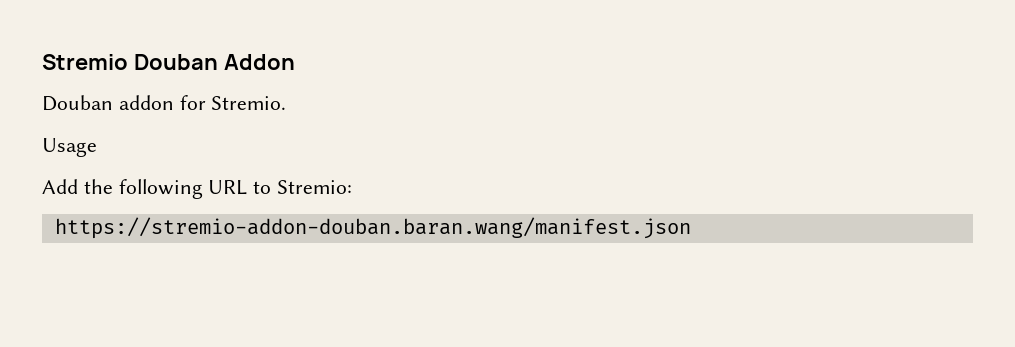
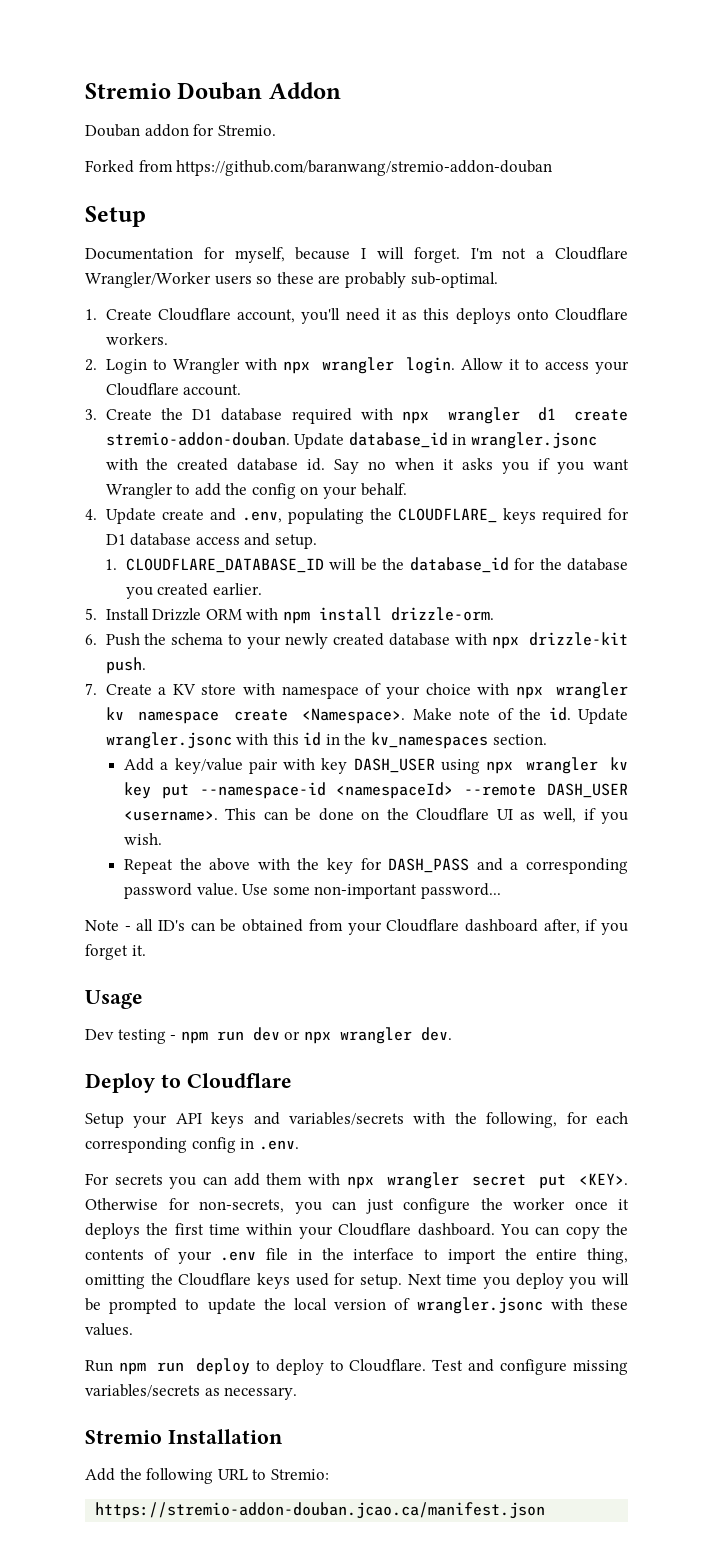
[42,138,97,157] Usage -> [85,160,553,176] [85,206,146,227] [85,247,629,263] [85,272,498,288] [85,308,628,324] [105,333,168,345] [85,357,630,374] [105,383,242,396] [85,407,628,424] [105,432,597,449] [105,458,629,474] [105,483,407,499] [85,508,629,524] [105,533,317,549] [105,557,629,573] [125,583,262,599] [85,607,494,624] [85,632,628,649] [105,657,146,674] [85,682,628,699] [105,707,628,724] [105,732,547,749] [123,757,628,774] [123,782,628,799] [123,808,629,824] [123,833,162,845] [123,858,628,874] [123,883,501,899] [85,919,628,935] [85,944,146,960] [85,990,143,1009] [85,1027,452,1044] [85,1073,292,1093] [85,1112,628,1128] [85,1137,299,1153] [85,1172,628,1189] [85,1198,629,1214] [85,1223,629,1239] [85,1248,628,1264] [85,1273,629,1289] [85,1297,628,1314] [85,1323,133,1336] [85,1358,628,1375] [85,1384,298,1400] [85,1429,283,1444] Forked from https://github.com/baranwang/stremio-addon-douban // Setup // Documentation for myself, because I will forget. I'm not a Cloudflare Wrangler/Worker users so these are probably sub-optimal. // 1. Create Cloudflare account, you'll need it as this deploys onto Cloudflare workers. // 2. Login to Wrangler with npx wrangler login. Allow it to access your Cloudflare account. // 3. Create the D1 database required with npx wrangler d1 create stremio-addon-douban. Update database_id in wrangler.jsonc with the created database id. Say no when it asks you if you want Wrangler to add the config on your behalf. // 4. Update create and .env, populating the CLOUDFLARE_ keys required for D1 database access and setup. // 1. CLOUDFLARE_DATABASE_ID will be the database_id for the database you created earlier. // 5. Install Drizzle ORM with npm install drizzle-orm. // 6. Push the schema to your newly created database with npx drizzle-kit push. // 7. Create a KV store with namespace of your choice with npx wrangler kv namespace create <Namespace>. Make note of the id. Update wrangler.jsonc with this id in the kv_namespaces section. // Add a key/value pair with key DASH_USER using npx wrangler kv key put --namespace-id <namespaceId> --remote DASH_USER <username>. This can be done on the Cloudflare UI as well, if you wish. // Repeat the above with the key for DASH_PASS and a corresponding password value. Use some non-important password... // Note - all ID's can be obtained from your Cloudflare dashboard after, if you forget it. // Usage // Dev testing - npm run dev or npx wrangler dev. // Deploy to Cloudflare // Setup your API keys and variables/secrets with the following, for each corresponding config in .env. // For secrets you can add them with npx wrangler secret put <KEY>. Otherwise for non-secrets, you can just configure the worker once it deploys the first time within your Cloudflare dashboard. You can copy the contents of your .env file in the interface to import the entire thing, omitting the Cloudflare keys used for setup. Next time you deploy you will be prompted to update the local version of wrangler.jsonc with these values. // Run npm run deploy to deploy to Cloudflare. Test and configure missing variables/secrets as necessary. // Stremio Installation
[54,217,691,239] https://stremio-addon-douban.baran.wang/manifest.json -> [95,1502,546,1519] https://stremio-addon-douban.jcao.ca/manifest.json

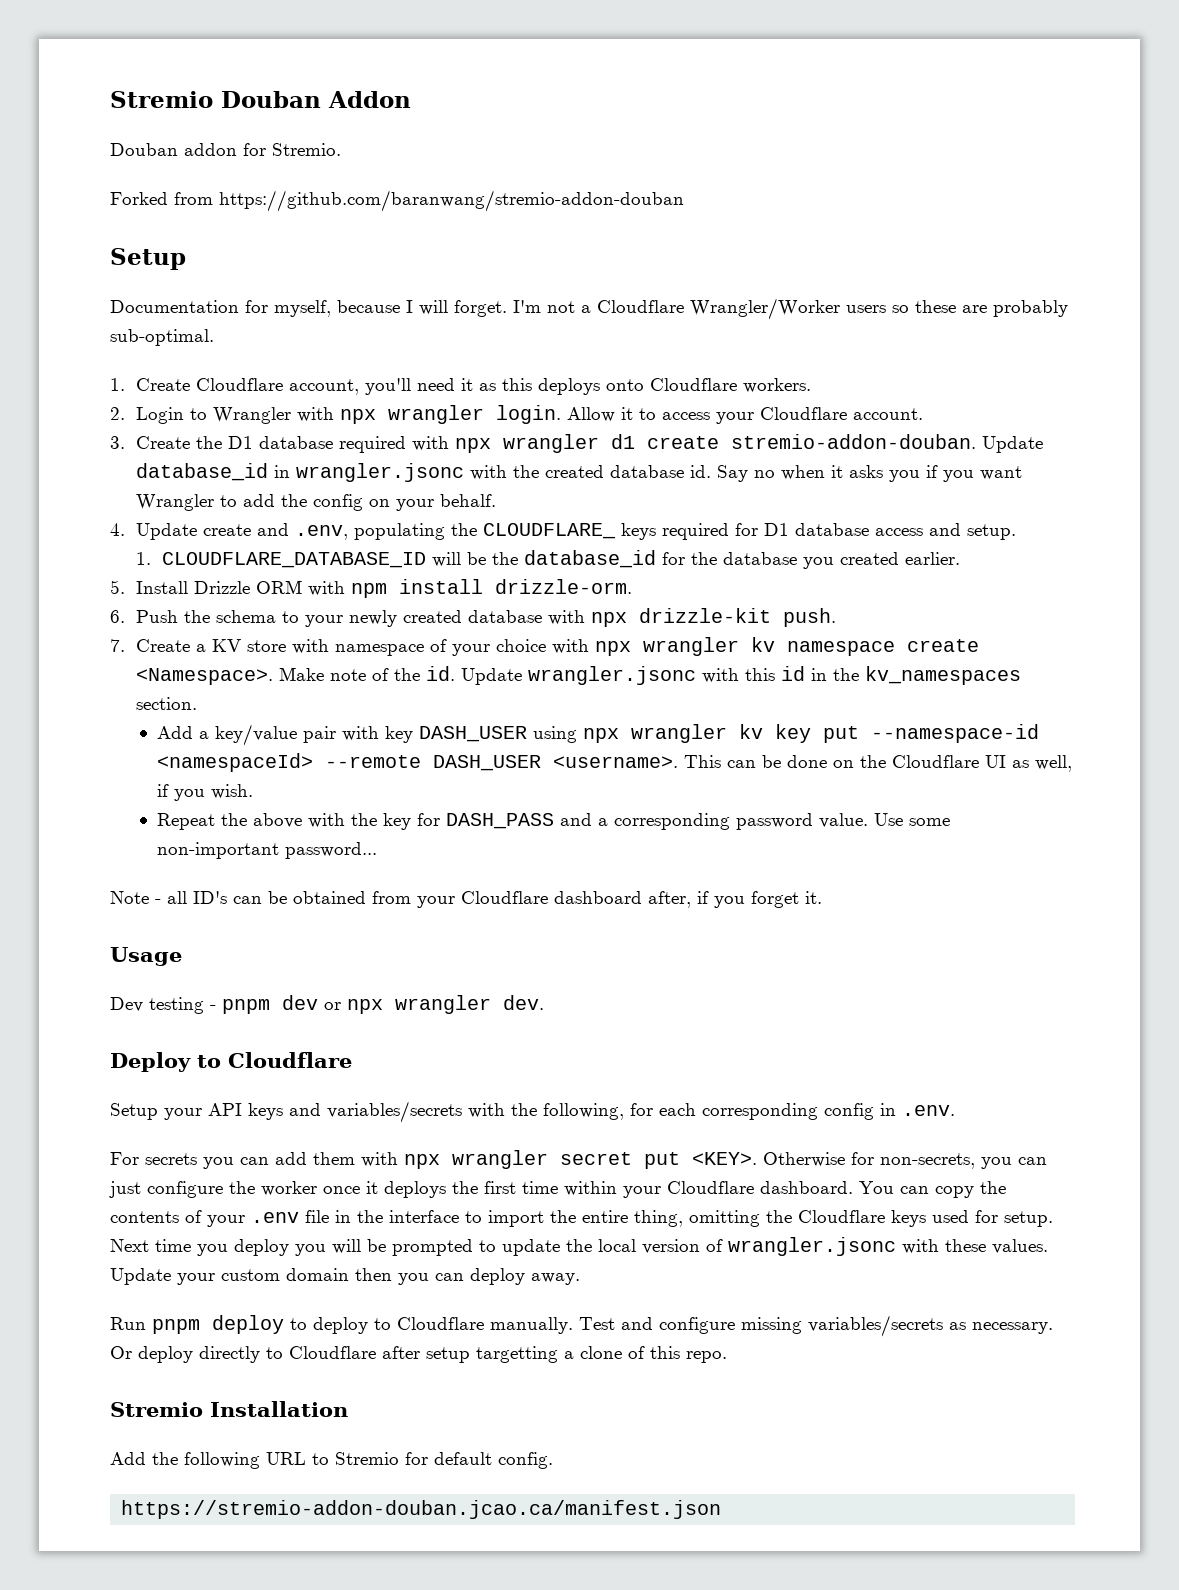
[180,1031,244,1044] npm run -> [222,999,270,1014] pnpm
(133, 1329) none -> [110,1268,580,1285] Update your custom domain then you can deploy away.
[118,1362,185,1375] npm run -> [152,1319,200,1334] pnpm
[349,1359,427,1372] Cloudflare. -> [397,1317,573,1334] Cloudflare manually.
(298, 1393) none -> [110,1346,727,1363] Or deploy directly to Cloudflare after setup targetting a clone of this repo.
[270,1469,329,1480] Stremio: -> [335,1452,553,1469] Stremio for default config.

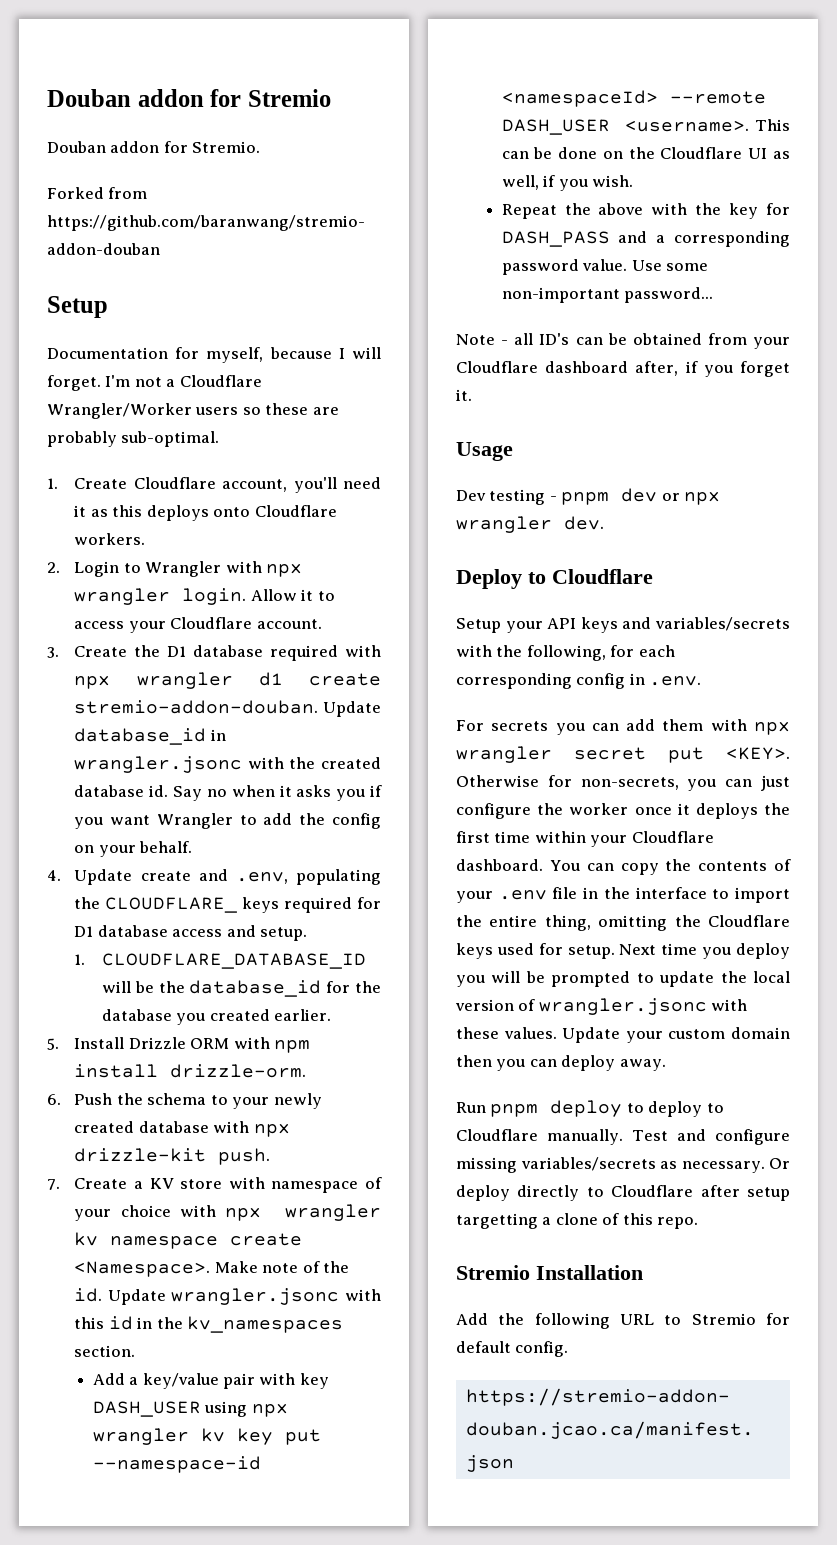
[110,91,411,108] Stremio Douban Addon -> [47,89,331,107] Douban addon for Stremio

